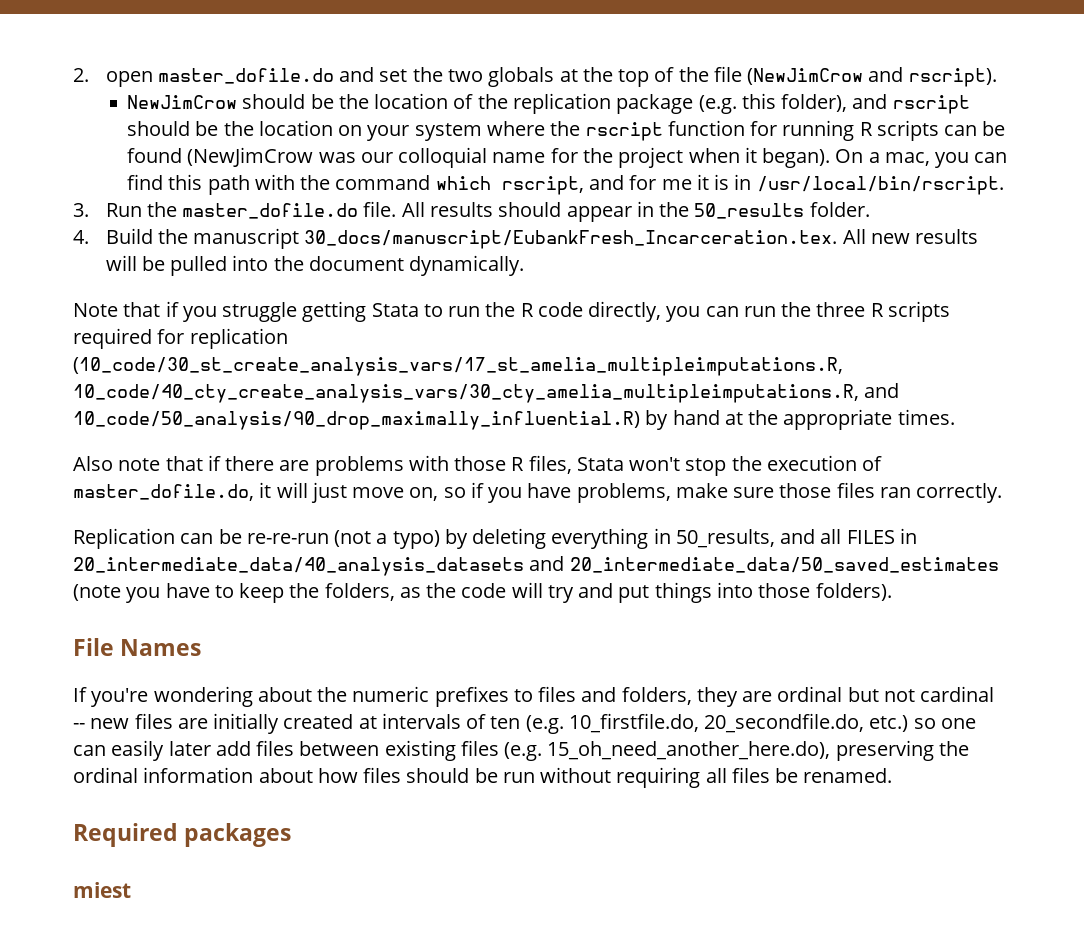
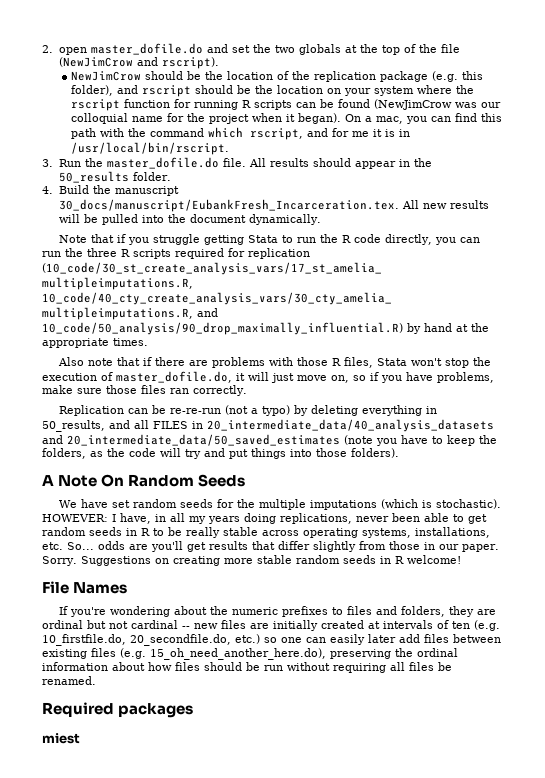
(892, 592) none -> [42,474,246,487] [59,499,502,510] [42,513,487,524] [42,527,490,538] [42,541,499,552] [42,555,461,566] // A Note On Random Seeds // We have set random seeds for the multiple imputations (which is stochastic). HOWEVER: I have, in all my years doing replications, never been able to get random seeds in R to be really stable across operating systems, installations, etc. So... odds are you'll get results that differ slightly from those in our paper. Sorry. Suggestions on creating more stable random seeds in R welcome!

